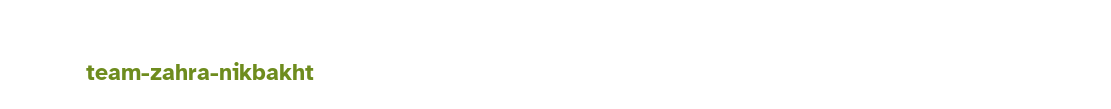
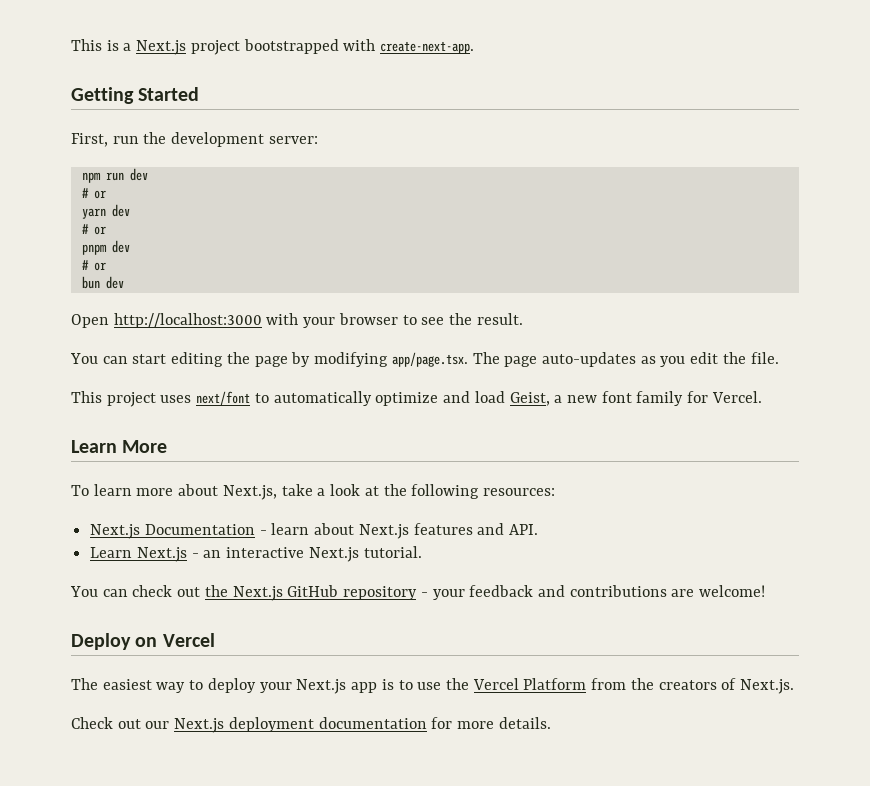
[86,62,314,80] team-zahra-nikbakht -> [71,39,475,55] [71,87,200,104] [71,132,318,147] [81,168,148,183] [81,188,106,199] [81,204,130,219] [81,224,106,235] [81,240,130,255] [81,260,106,271] [81,276,124,289] [71,313,523,328] [70,352,779,367] [71,391,762,407] [71,440,168,453] [71,484,555,500] [90,523,539,539] [90,546,422,562] [70,585,766,601] [71,633,215,650] [71,678,795,694] [71,717,551,733] This is a Next.js project bootstrapped with create-next-app. // Getting Started // First, run the development server: // npm run dev // # or // yarn dev // # or // pnpm dev // # or // bun dev // Open http://localhost:3000 with your browser to see the result. // You can start editing the page by modifying app/page.tsx. The page auto-updates as you edit the file. // This project uses next/font to automatically optimize and load Geist, a new font family for Vercel. // Learn More // To learn more about Next.js, take a look at the following resources: // Next.js Documentation - learn about Next.js features and API. // Learn Next.js - an interactive Next.js tutorial. // You can check out the Next.js GitHub repository - your feedback and contributions are welcome! // Deploy on Vercel // The easiest way to deploy your Next.js app is to use the Vercel Platform from the creators of Next.js. // Check out our Next.js deployment documentation for more details.

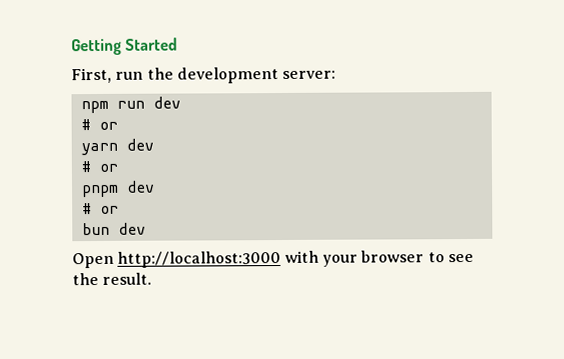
[71,39,475,55] This is a Next.js project bootstrapped with create-next-app. // -> (71, 47) none
[70,352,779,367] [71,391,762,407] [71,440,168,453] [71,484,555,500] [90,523,539,539] [90,546,422,562] [70,585,766,601] [71,633,215,650] [71,678,795,694] [71,717,551,733] // You can start editing the page by modifying app/page.tsx. The page auto-updates as you edit the file. // This project uses next/font to automatically optimize and load Geist, a new font family for Vercel. // Learn More // To learn more about Next.js, take a look at the following resources: // Next.js Documentation - learn about Next.js features and API. // Learn Next.js - an interactive Next.js tutorial. // You can check out the Next.js GitHub repository - your feedback and contributions are welcome! // Deploy on Vercel // The easiest way to deploy your Next.js app is to use the Vercel Platform from the creators of Next.js. // Check out our Next.js deployment documentation for more details. -> (153, 278) none

